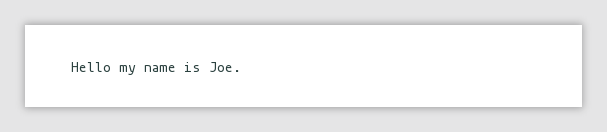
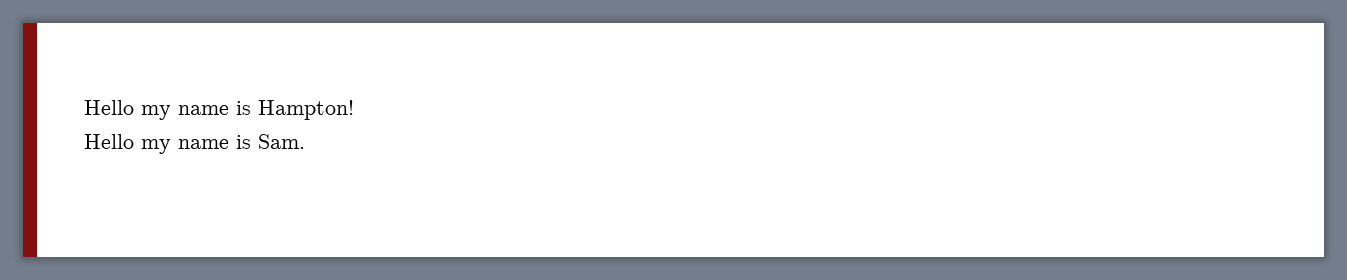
[71,62,241,75] Hello my name is Joe. -> [84,100,354,120] [84,134,305,154] Hello my name is Hampton! // Hello my name is Sam.

